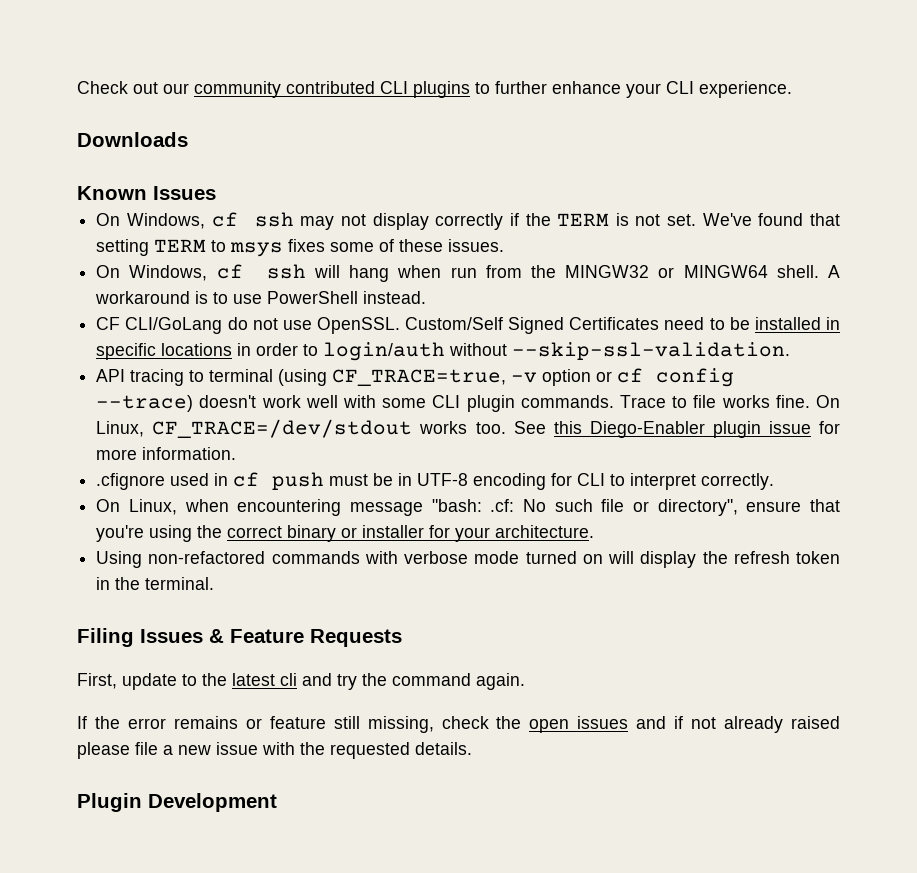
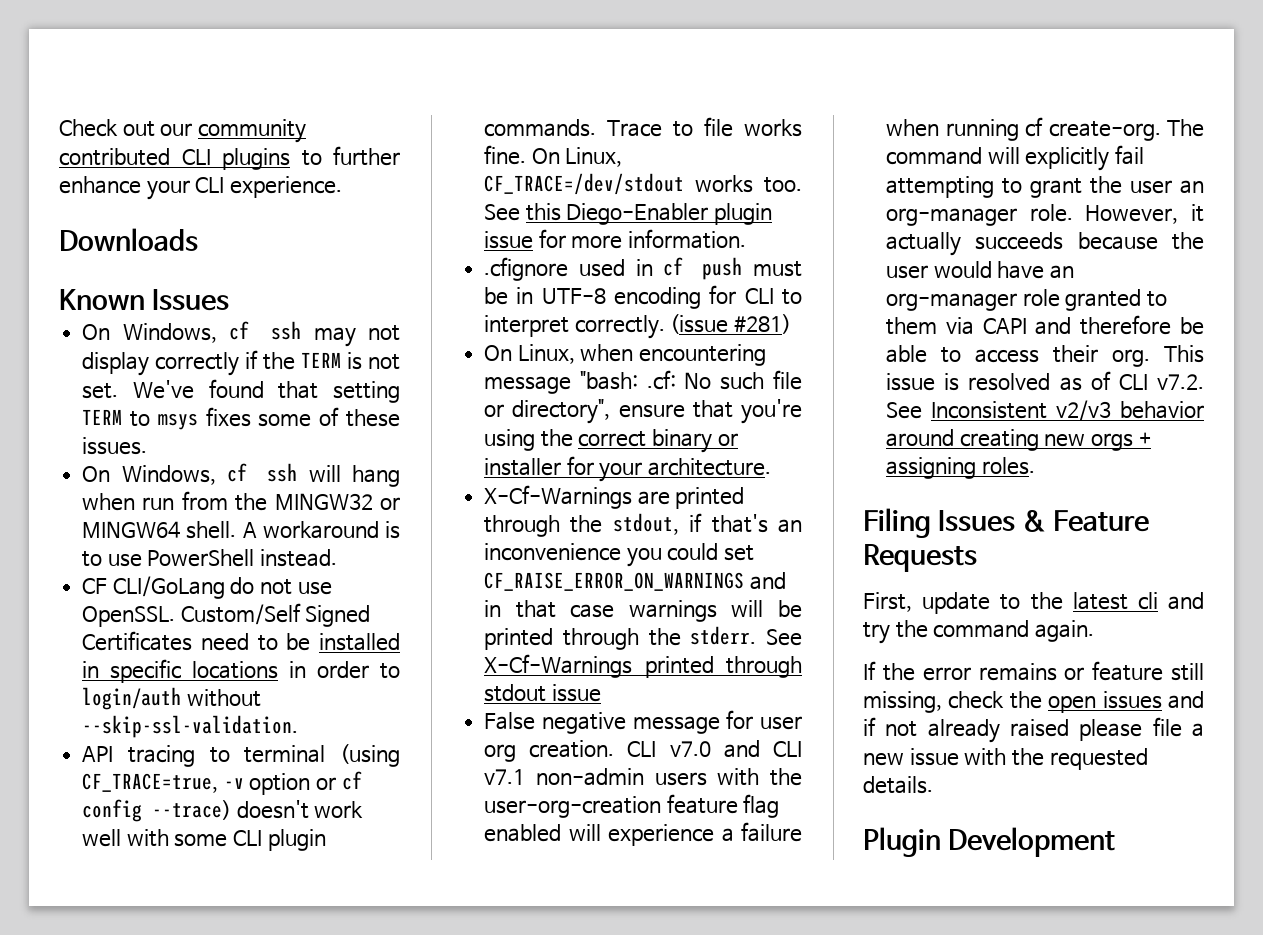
(775, 481) none -> [670,314,792,334] (issue #281)
[96,551,840,568] [96,577,215,590] Using non-refactored commands with verbose mode turned on will display the refresh token in the terminal. -> [484,485,745,509] [484,513,803,537] [484,543,755,567] [484,572,786,591] [484,600,802,622] [484,626,802,650] [484,654,803,678] [484,684,601,702] [484,710,802,734] [484,740,802,762] [484,768,802,786] [484,794,780,818] [484,822,803,846] [886,117,1204,141] [886,145,1145,171] [886,176,1205,198] [886,204,1204,226] [886,232,1204,256] [886,261,1075,279] [886,289,1168,311] [886,315,1204,335] [886,345,1204,367] [886,371,1204,391] [886,400,1204,421] [886,429,1151,451] [886,457,1035,479] X-Cf-Warnings are printed through the stdout, if that's an inconvenience you could set CF_RAISE_ERROR_ON_WARNINGS and in that case warnings will be printed through the stderr. See X-Cf-Warnings printed through stdout issue // False negative message for user org creation. CLI v7.0 and CLI v7.1 non-admin users with the user-org-creation feature flag enabled will experience a failure when running cf create-org. The command will explicitly fail attempting to grant the user an org-manager role. However, it actually succeeds because the user would have an org-manager role granted to them via CAPI and therefore be able to access their org. This issue is resolved as of CLI v7.2. See Inconsistent v2/v3 behavior around creating new orgs + assigning roles.

